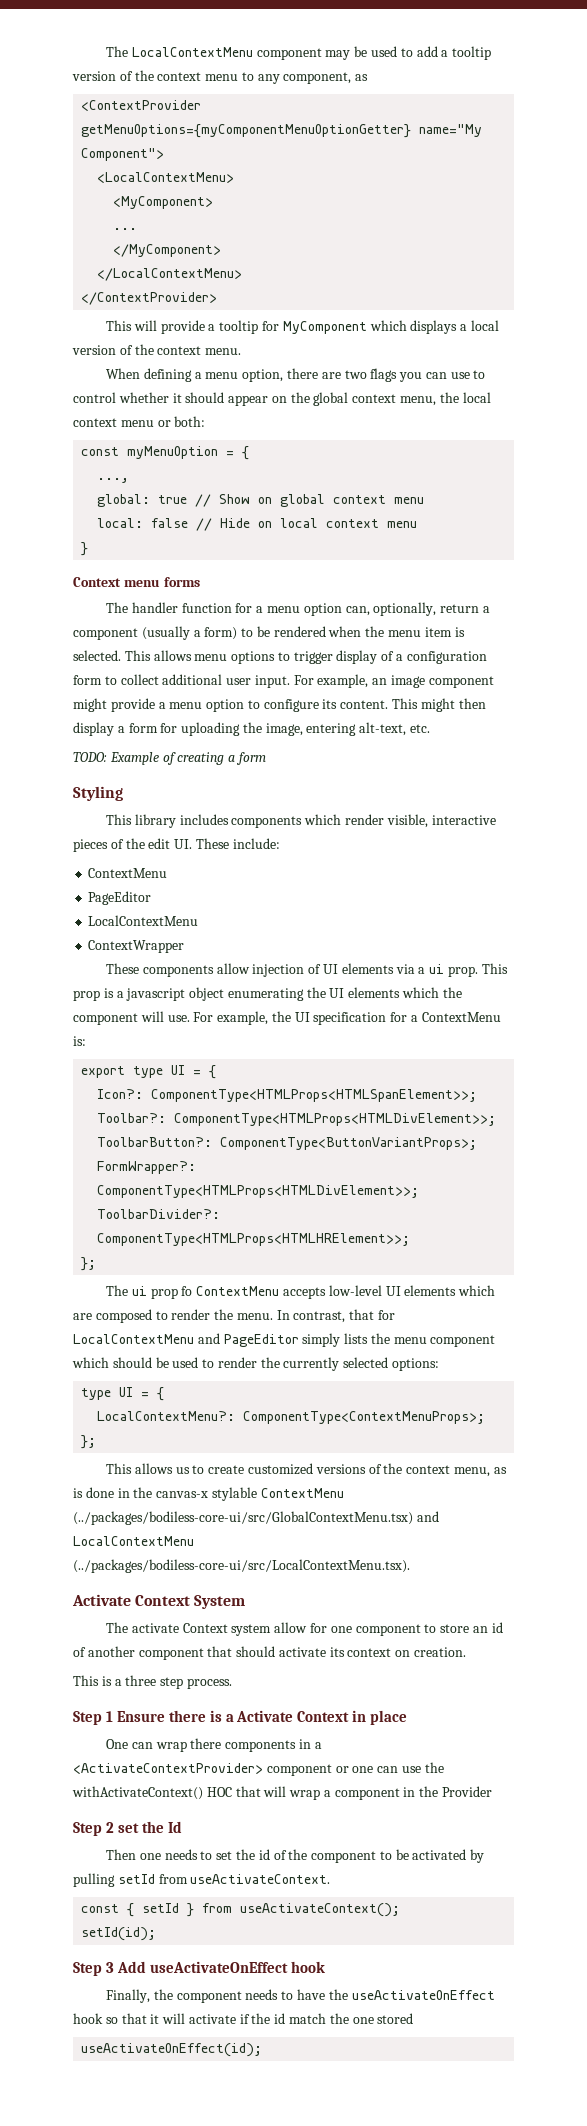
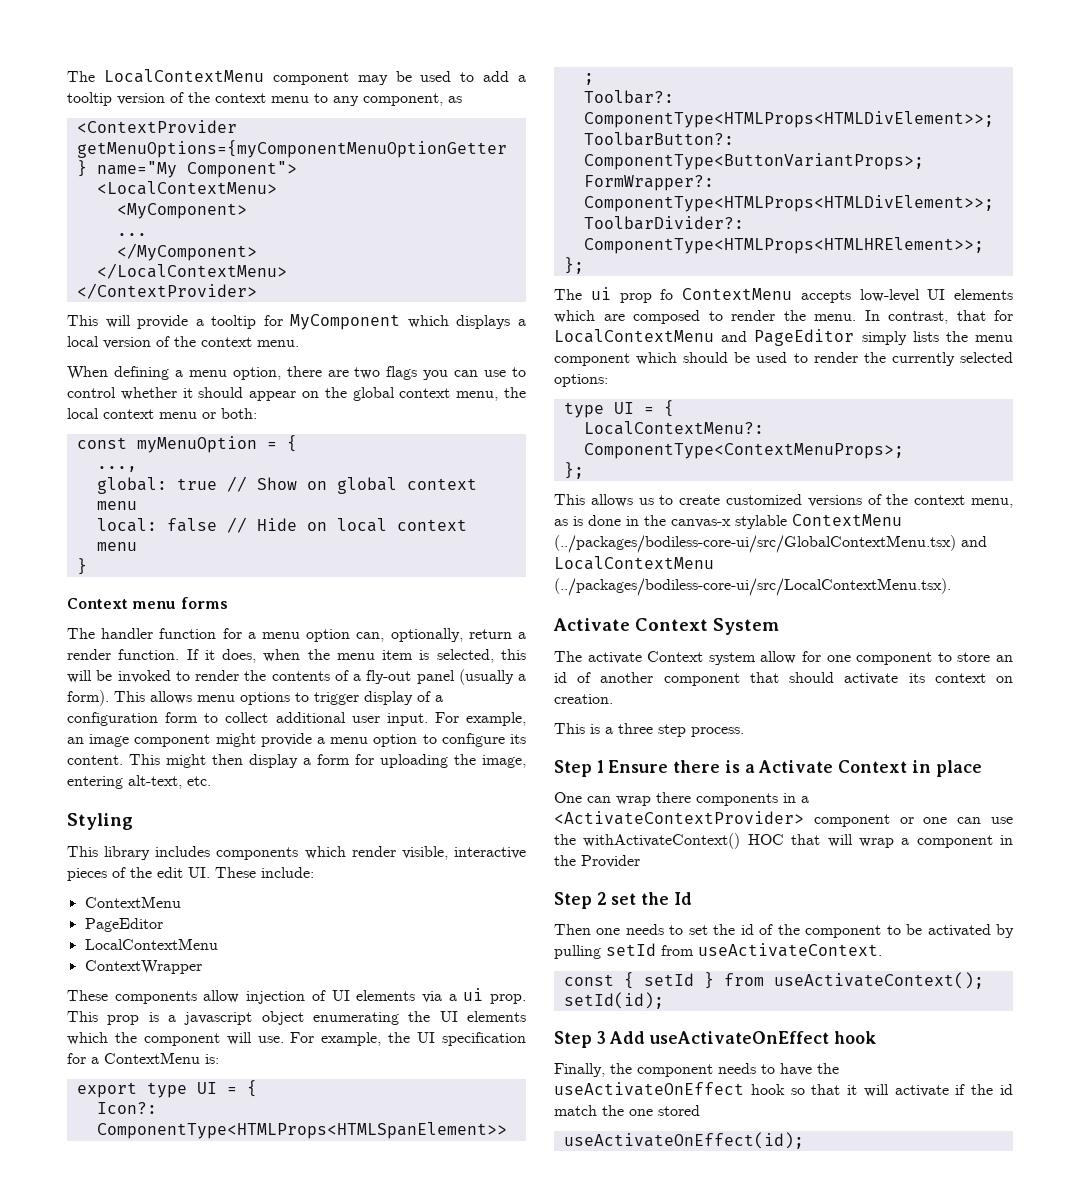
[73,626,326,640] component (usually a form) to be rendered -> [67,649,257,663] render function. If it does,
[73,650,121,661] selected. -> [436,649,526,663] [67,669,526,685] [67,690,109,706] selected, this will be invoked to render the contents of a fly-out panel (usually a form).
[73,752,266,765] // TODO: Example of creating a form -> (211, 781) none

